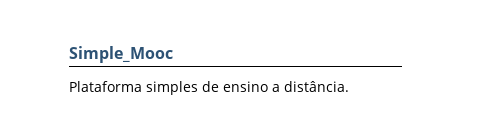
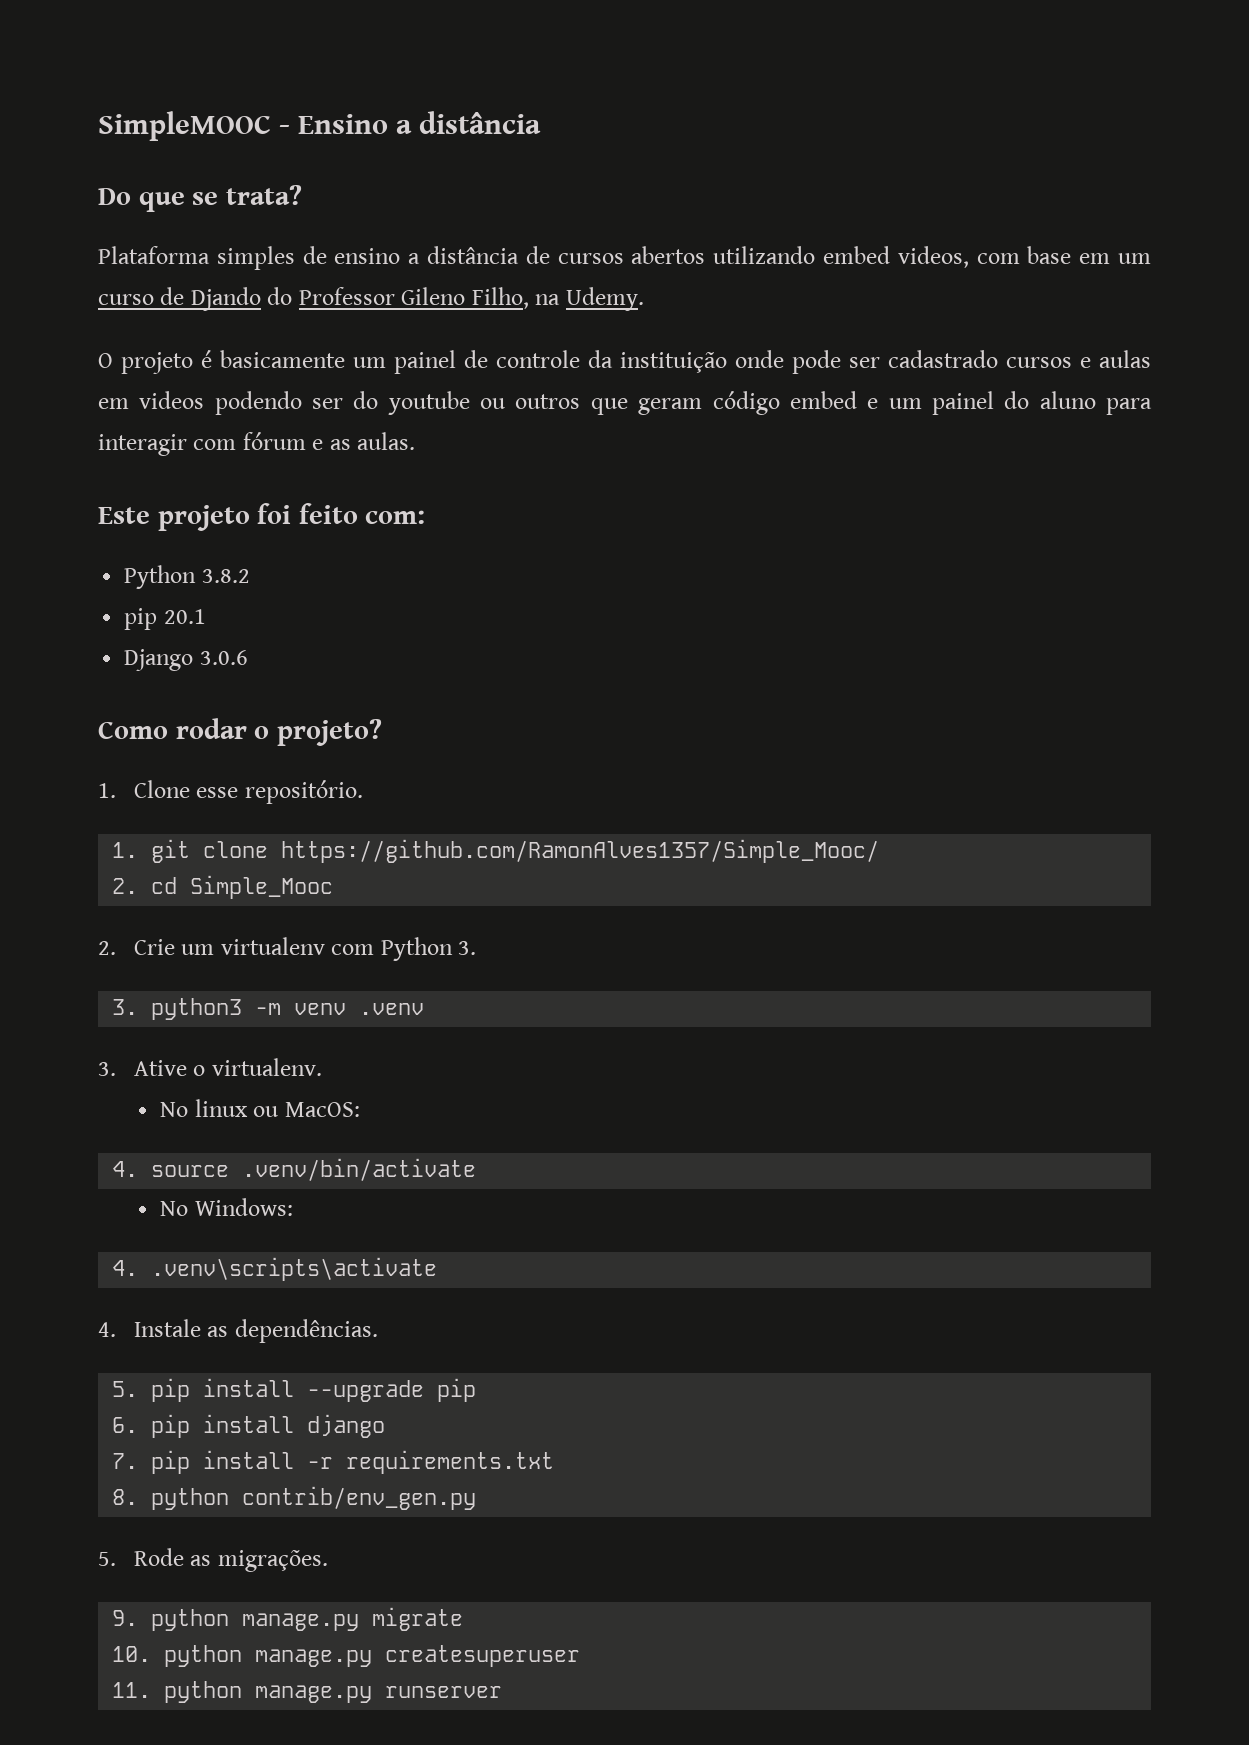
[69,46,173,63] Simple_Mooc -> [98,111,542,141] [98,185,302,212] SimpleMOOC - Ensino a distância // Do que se trata?
[284,81,349,92] distância. -> [427,246,1151,268] [98,287,644,311] [98,350,1151,374] [98,391,1153,415] [98,432,416,456] [98,503,426,531] [124,565,250,589] [124,608,206,630] [124,649,248,671] [98,718,382,746] [98,780,363,804] [112,839,880,863] [112,875,334,899] [98,937,477,961] [112,998,425,1020] [98,1058,322,1076] [160,1099,360,1117] [112,1158,477,1181] [160,1198,293,1216] [112,1257,438,1281] [98,1319,378,1343] [112,1378,477,1402] [112,1414,386,1438] [112,1450,555,1474] [112,1486,477,1510] [98,1548,328,1572] [112,1607,464,1631] [112,1645,581,1667] [112,1681,503,1703] distância de cursos abertos utilizando embed videos, com base em um curso de Djando do Professor Gileno Filho, na Udemy. // O projeto é basicamente um painel de controle da instituição onde pode ser cadastrado cursos e aulas em videos podendo ser do youtube ou outros que geram código embed e um painel do aluno para interagir com fórum e as aulas. // Este projeto foi feito com: // Python 3.8.2 // pip 20.1 // Django 3.0.6 // Como rodar o projeto? // 1. Clone esse repositório. // 1. git clone https://github.com/RamonAlves1357/Simple_Mooc/ // 2. cd Simple_Mooc // 2. Crie um virtualenv com Python 3. // 3. python3 -m venv .venv // 3. Ative o virtualenv. // No linux ou MacOS: // 4. source .venv/bin/activate // No Windows: // 4. .venv\scripts\activate // 4. Instale as dependências. // 5. pip install --upgrade pip // 6. pip install django // 7. pip install -r requirements.txt // 8. python contrib/env_gen.py // 5. Rode as migrações. // 9. python manage.py migrate // 10. python manage.py createsuperuser // 11. python manage.py runserver

